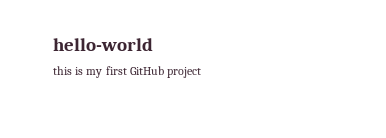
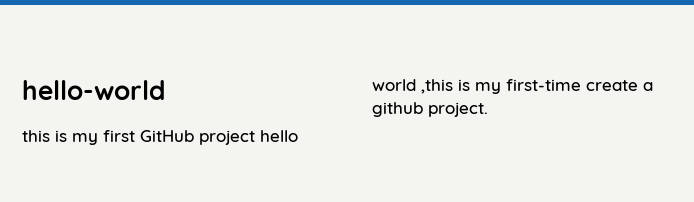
(202, 72) none -> [260,130,298,142] [372,79,653,94] [372,102,488,117] hello world ,this is my first-time create a github project.

